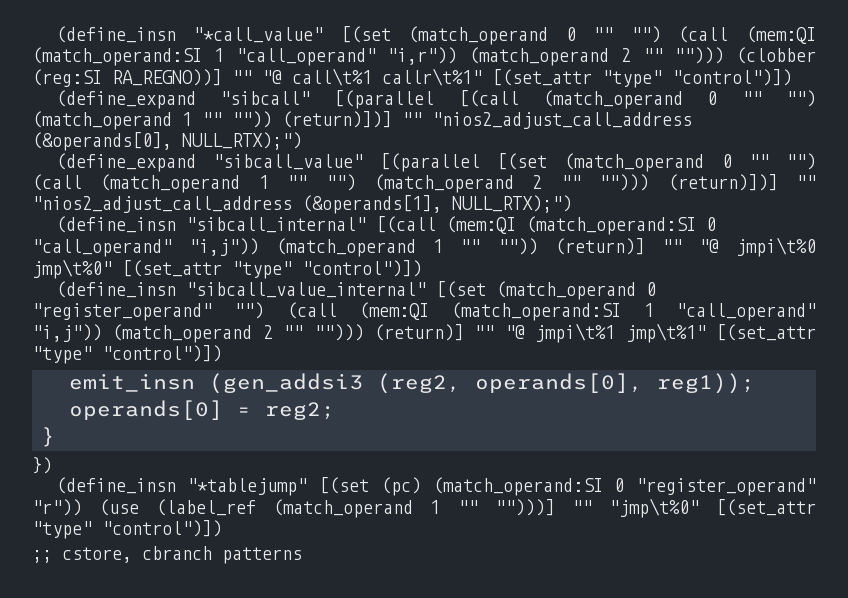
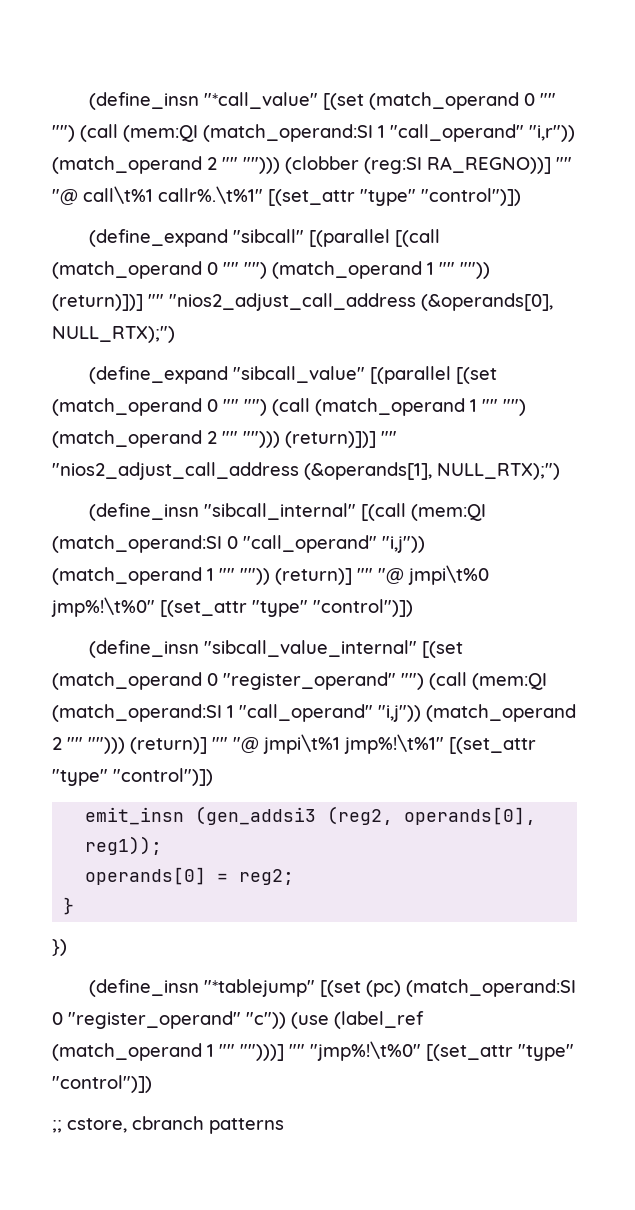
[382,68,482,86] callr\t%1" -> [158,186,263,204] callr%.\t%1"
[32,259,112,279] jmp\t%0" -> [51,597,155,617] jmp%!\t%0"
[625,323,706,343] jmp\t%1" -> [344,734,444,754] jmp%!\t%1"
[32,499,82,516] "r")) -> [246,1012,286,1029] "c"))
[608,498,699,518] "jmp\t%0" -> [310,1041,421,1061] "jmp%!\t%0"

